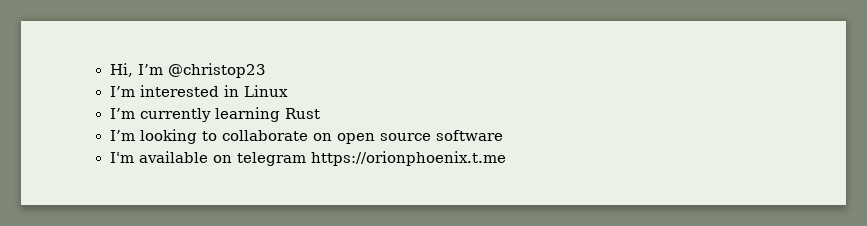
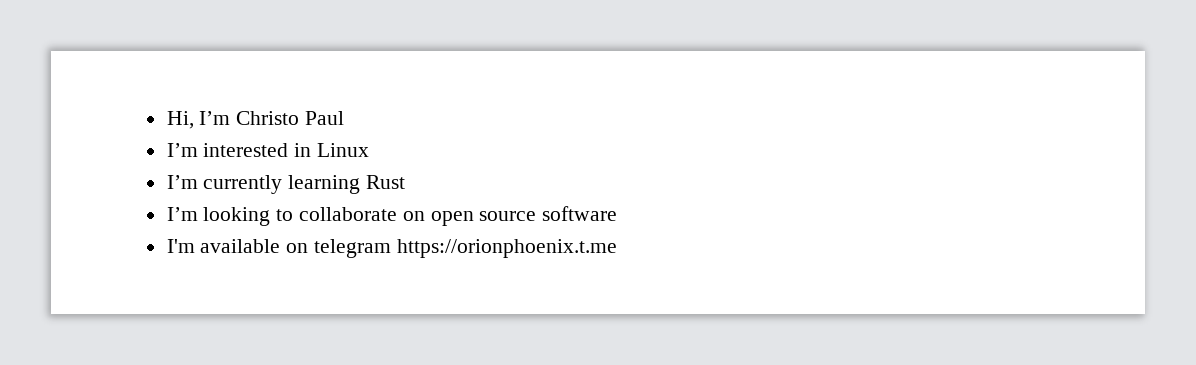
[167,63,266,78] @christop23 -> [236,111,345,125] Christo Paul

